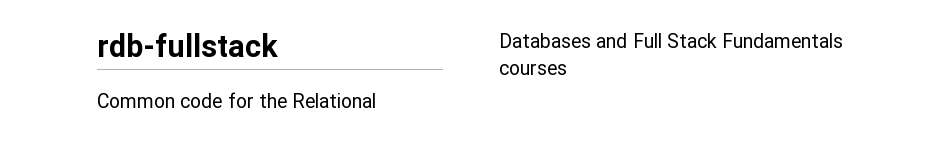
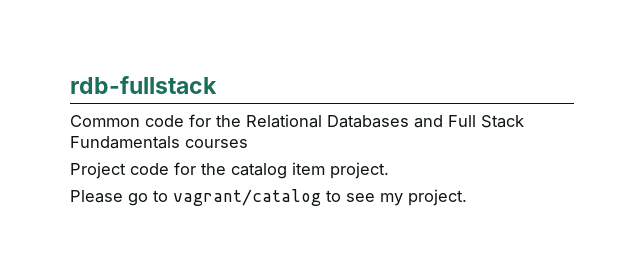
(567, 69) none -> [70,162,389,179] [70,189,467,206] // Project code for the catalog item project. // Please go to vagrant/catalog to see my project.

